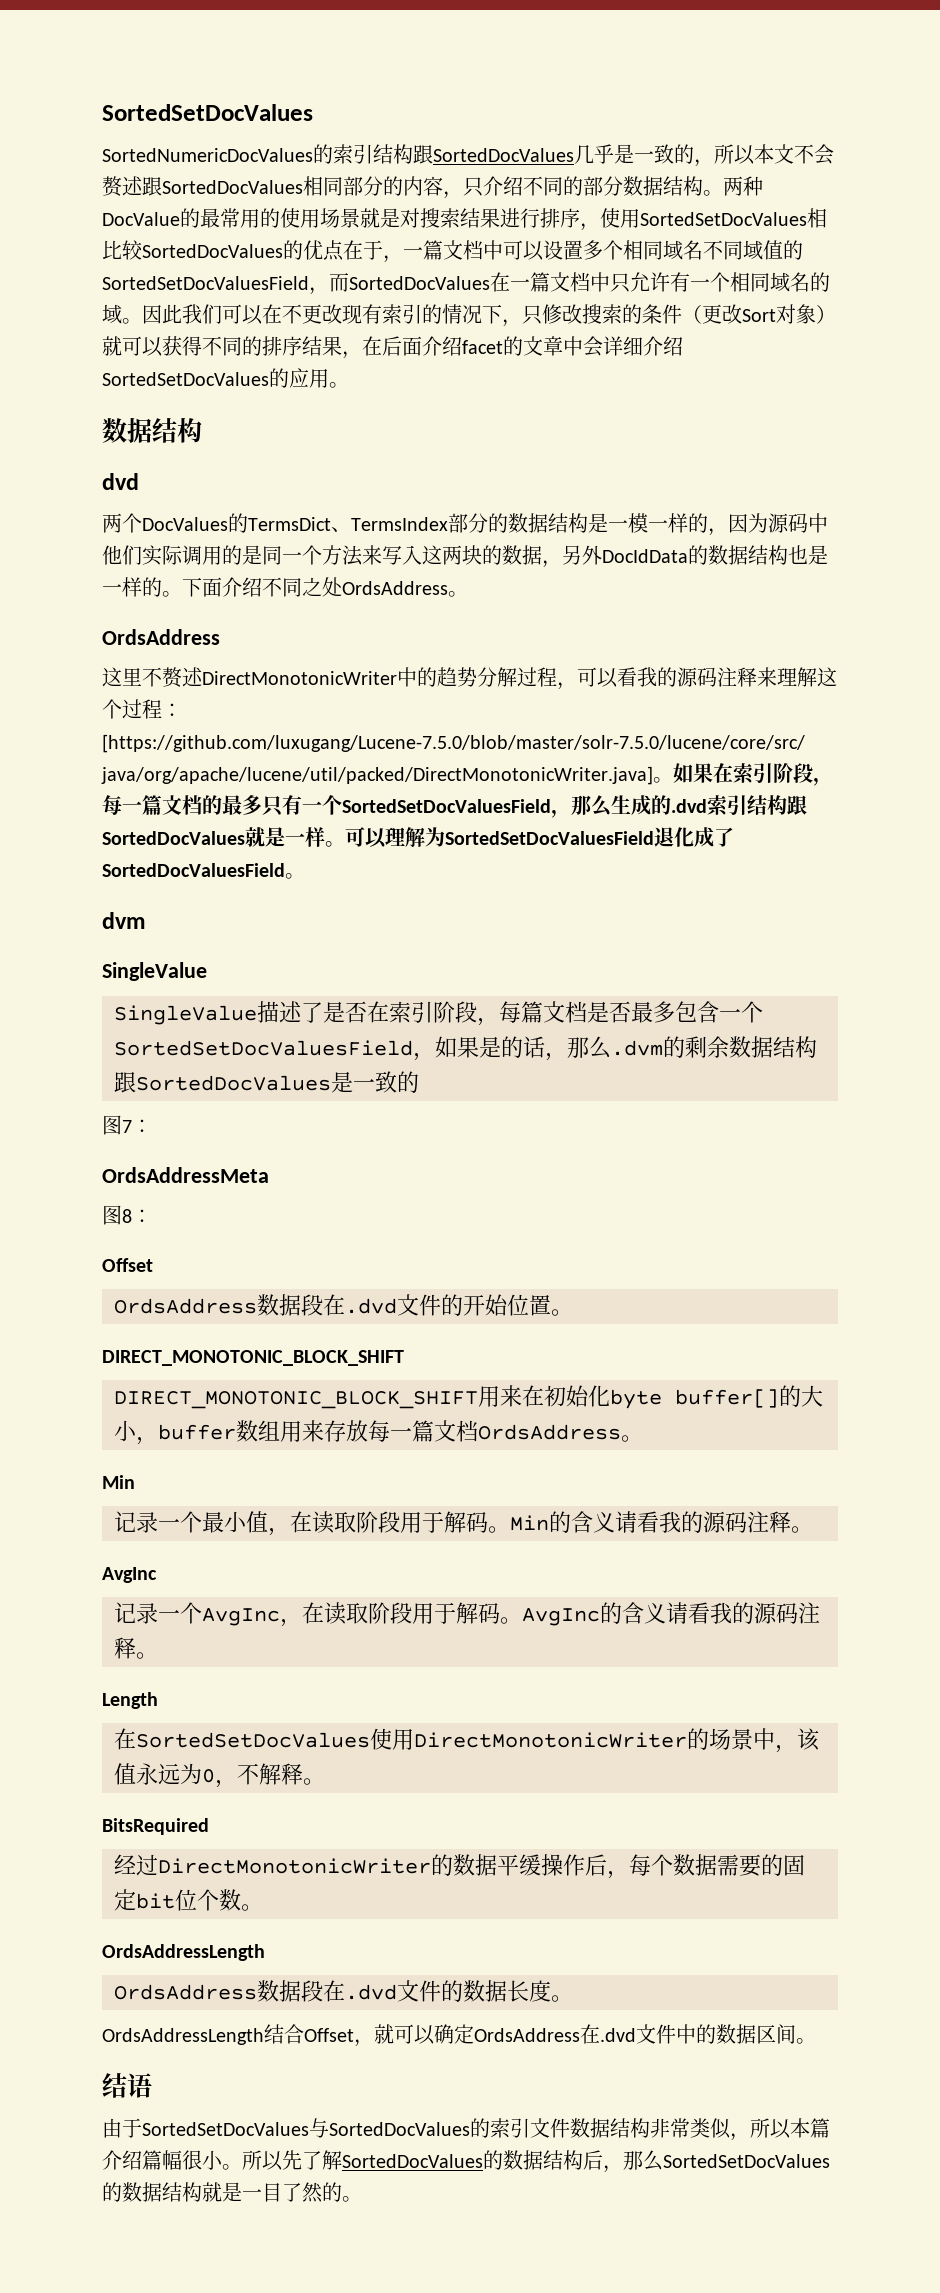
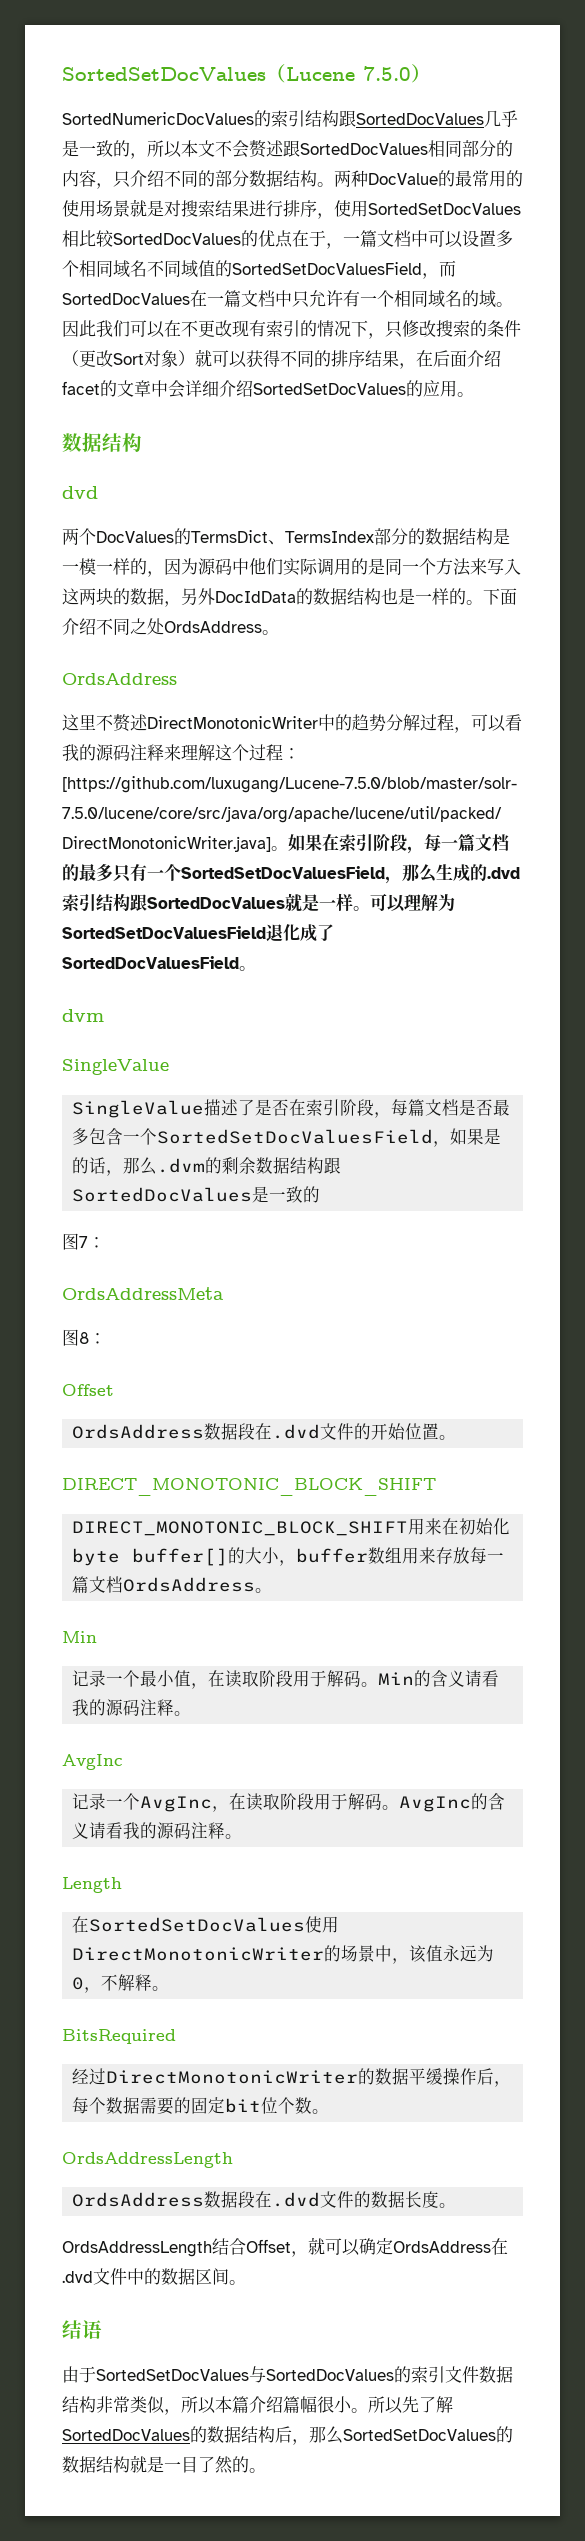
[102,104,313,121] SortedSetDocValues -> [62,64,431,83] SortedSetDocValues（Lucene 7.5.0）

